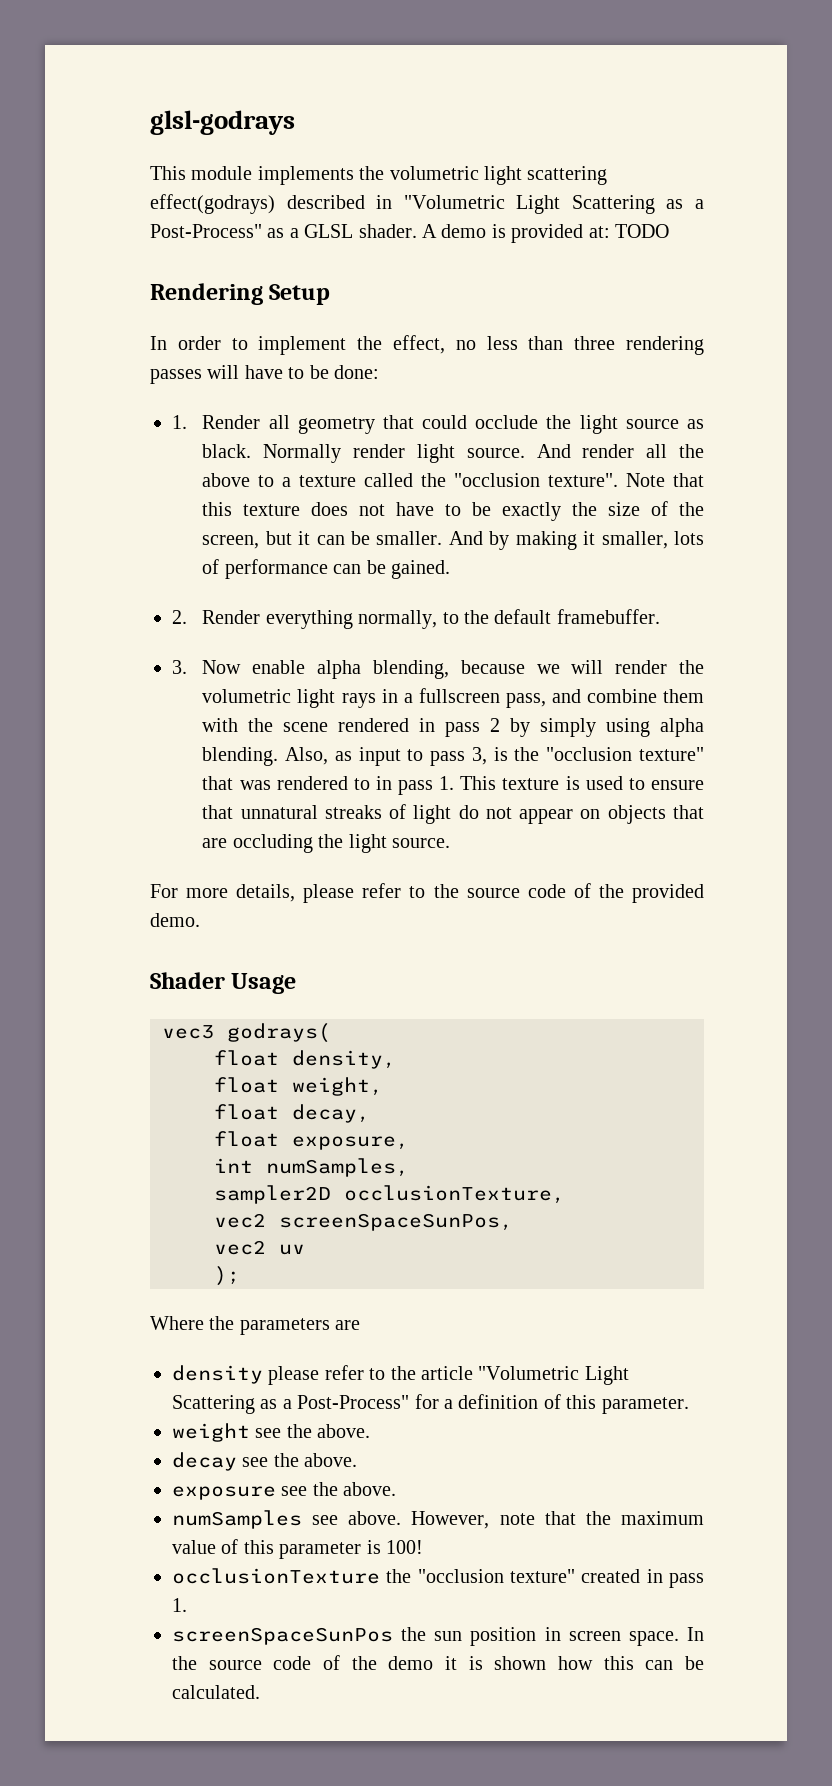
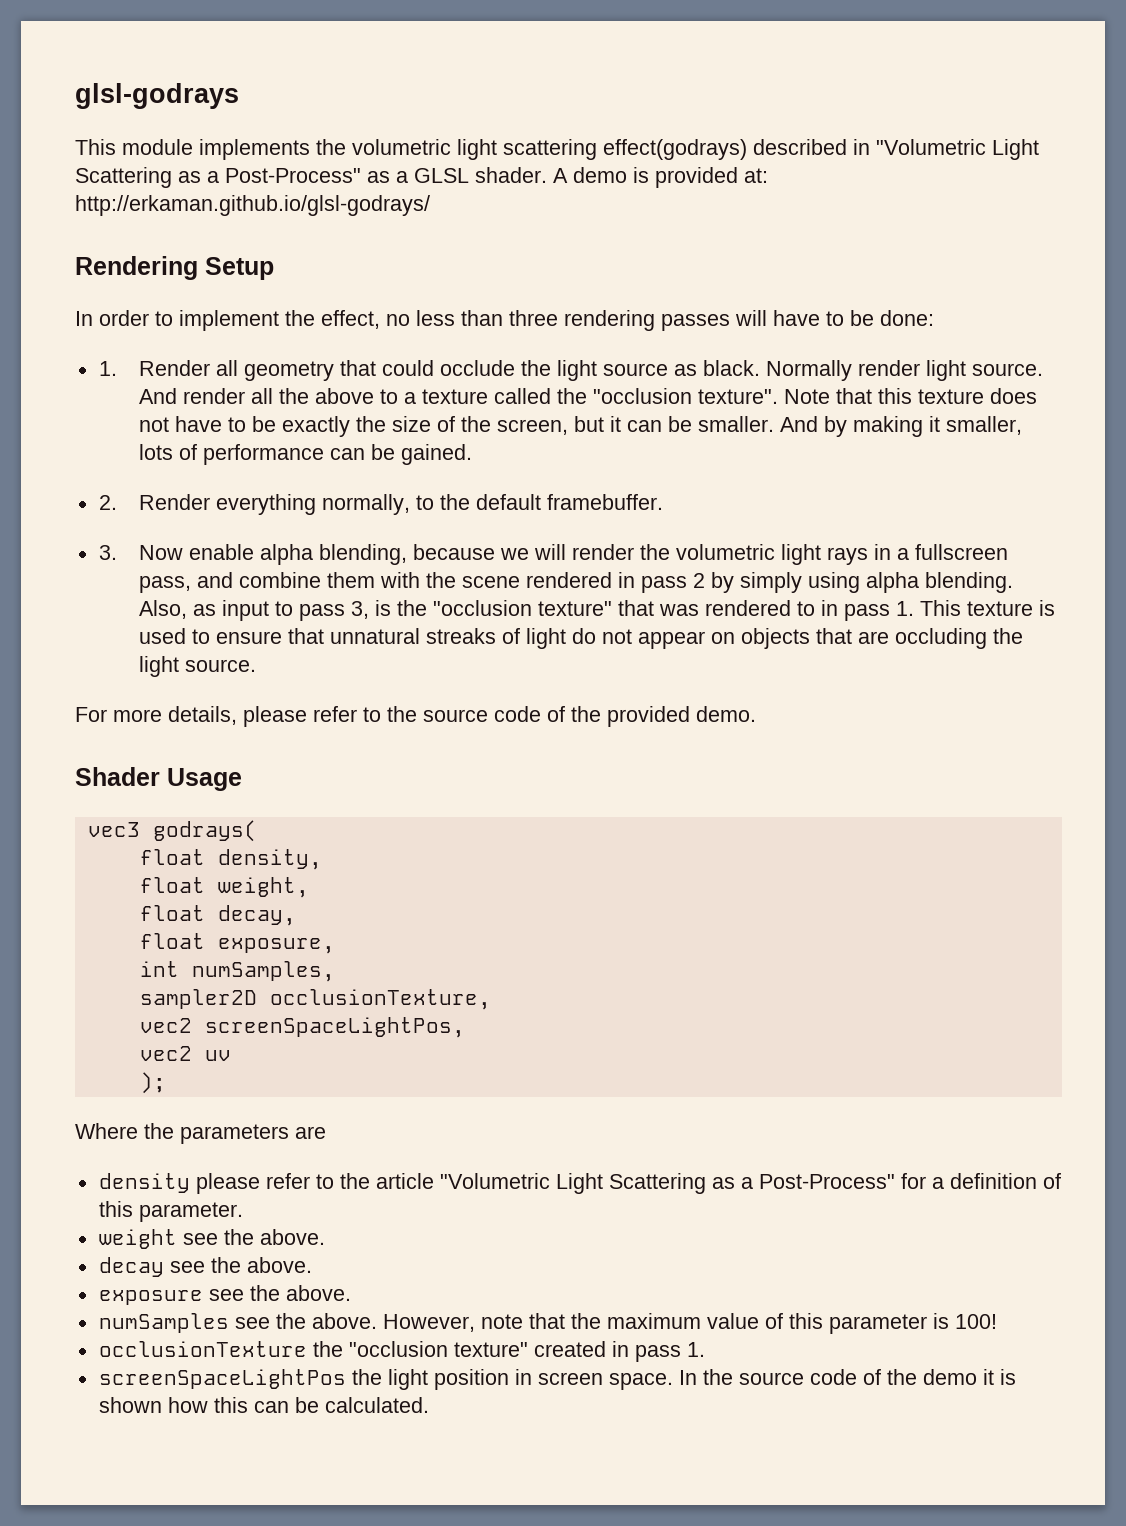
[614,224,669,238] TODO -> [75,195,430,216] http://erkaman.github.io/glsl-godrays/
[279,1213,513,1231] screenSpaceSunPos, -> [204,1017,465,1038] screenSpaceLightPos,
(339, 1520) none -> [275,1313,306,1329] the
[172,1627,463,1645] screenSpaceSunPos the sun -> [98,1369,428,1390] screenSpaceLightPos the light

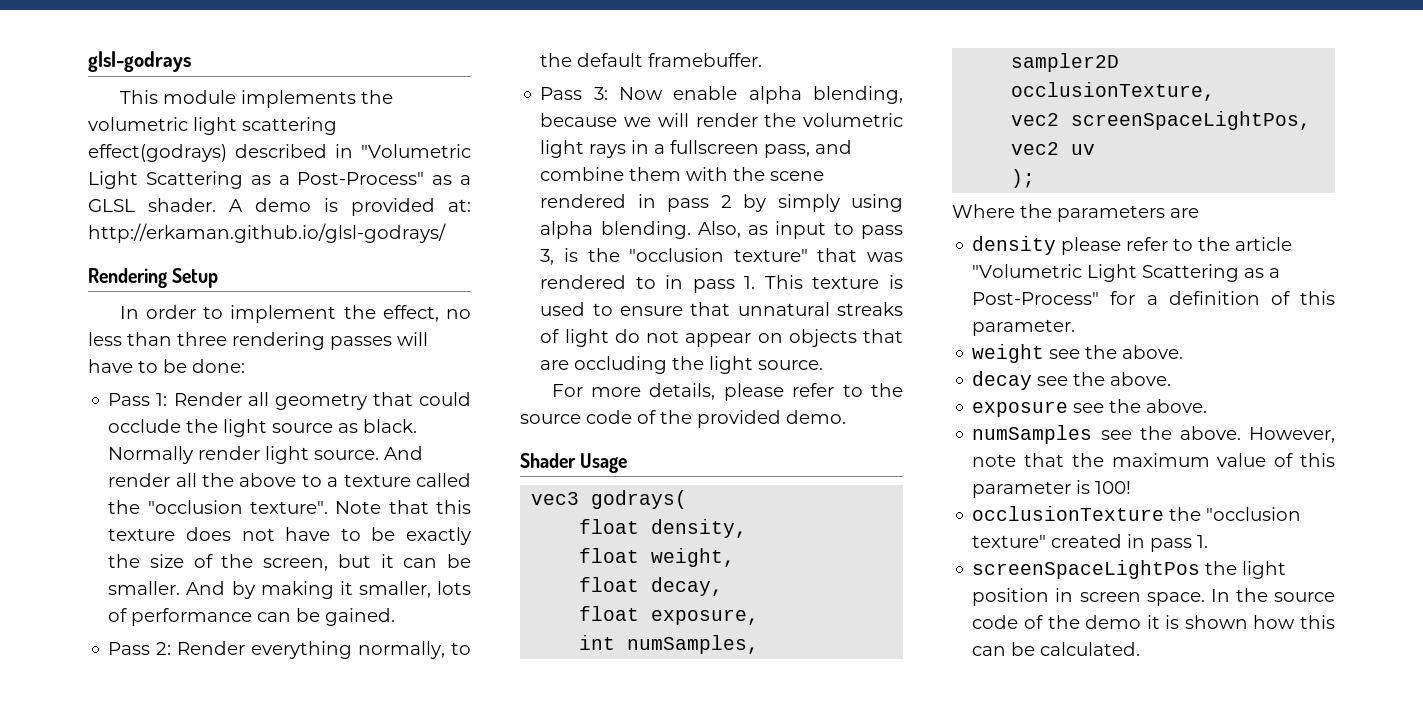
[98,361,117,376] 1. -> [108,393,168,406] Pass 1:
[98,495,117,510] 2. -> [108,642,172,655] Pass 2:
[98,545,117,560] 3. -> [540,87,608,100] Pass 3:

